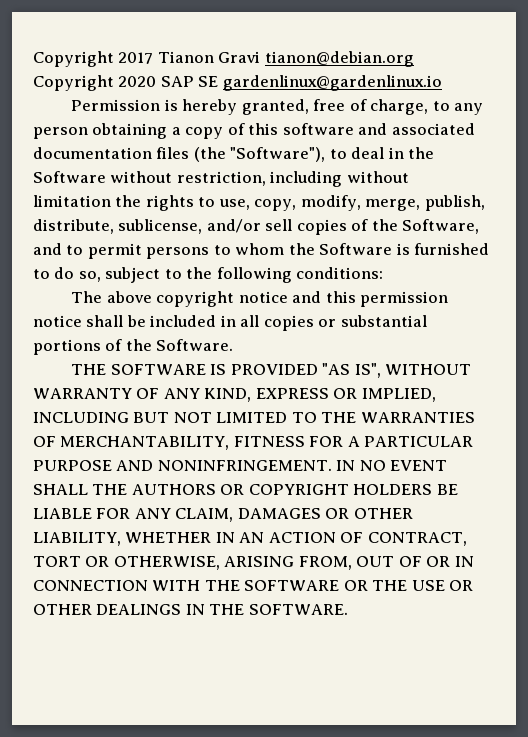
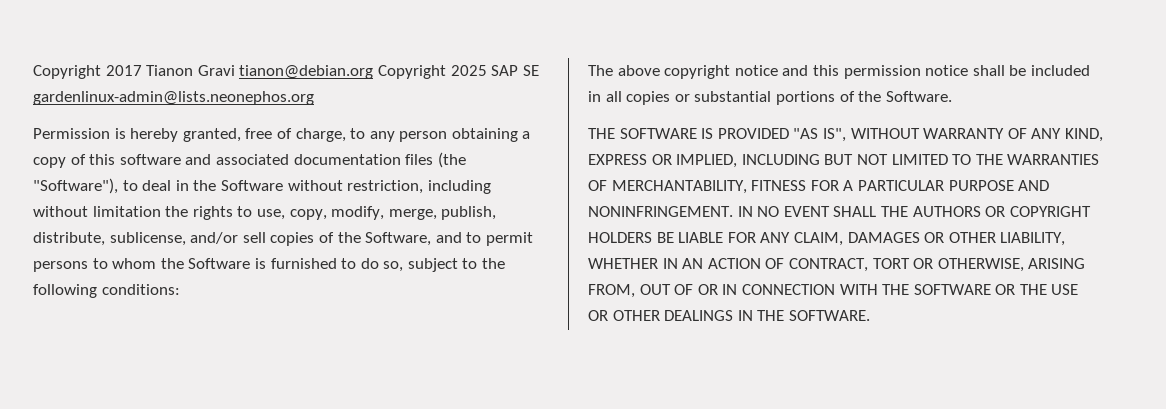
[118,76,157,87] 2020 -> [450,65,487,76] 2025
[222,75,442,91] gardenlinux@gardenlinux.io -> [33,91,314,105] gardenlinux-admin@lists.neonephos.org

